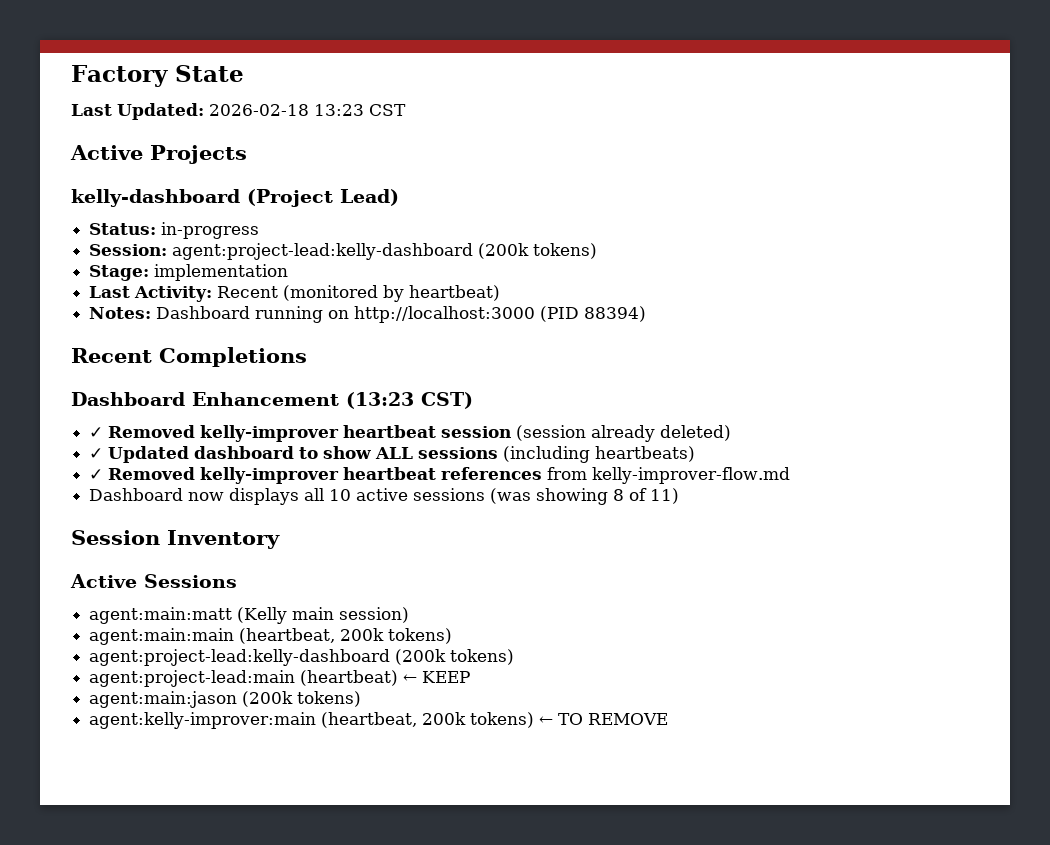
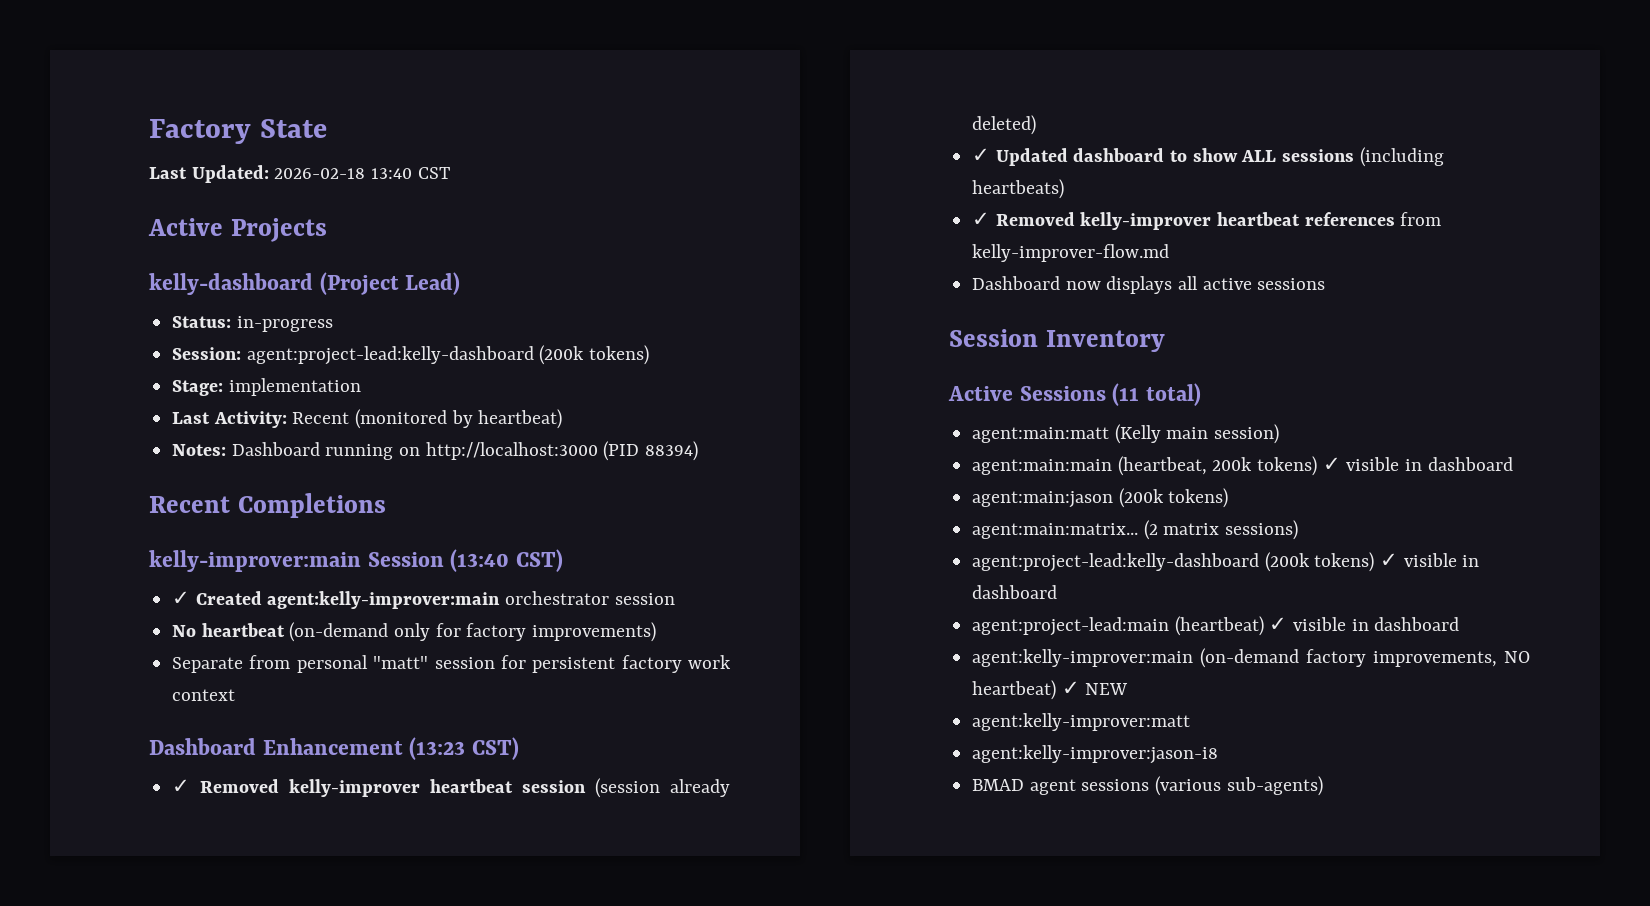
[314,104,364,116] 13:23 -> [371,168,413,179] 13:40
(307, 357) none -> [149,549,563,572] [172,591,675,609] [172,622,657,642] [172,655,731,673] [172,689,236,701] // kelly-improver:main Session (13:40 CST) // ✓ Created agent:kelly-improver:main orchestrator session // No heartbeat (on-demand only for factory improvements) // Separate from personal "matt" session for persistent factory work context
[329,489,352,501] 10 -> (1199, 283) none
[490,488,680,505] (was showing 8 of 11) -> (1326, 284) none
(237, 581) none -> [1112,383,1201,406] (11 total)
[89,649,515,666] [89,670,471,687] [89,691,362,708] [89,712,669,729] // agent:project-lead:kelly-dashboard (200k tokens) // agent:project-lead:main (heartbeat) ← KEEP // agent:main:jason (200k tokens) // agent:kelly-improver:main (heartbeat, 200k tokens) ← TO REMOVE -> [1322,457,1513,471] [972,488,1229,508] [972,520,1299,540] [972,552,1480,572] [972,585,1058,599] [972,616,1460,636] [972,648,1530,668] [972,680,1129,700] [972,713,1191,731] [972,745,1219,764] [972,776,1323,796] ✓ visible in dashboard // agent:main:jason (200k tokens) // agent:main:matrix... (2 matrix sessions) // agent:project-lead:kelly-dashboard (200k tokens) ✓ visible in dashboard // agent:project-lead:main (heartbeat) ✓ visible in dashboard // agent:kelly-improver:main (on-demand factory improvements, NO heartbeat) ✓ NEW // agent:kelly-improver:matt // agent:kelly-improver:jason-i8 // BMAD agent sessions (various sub-agents)

